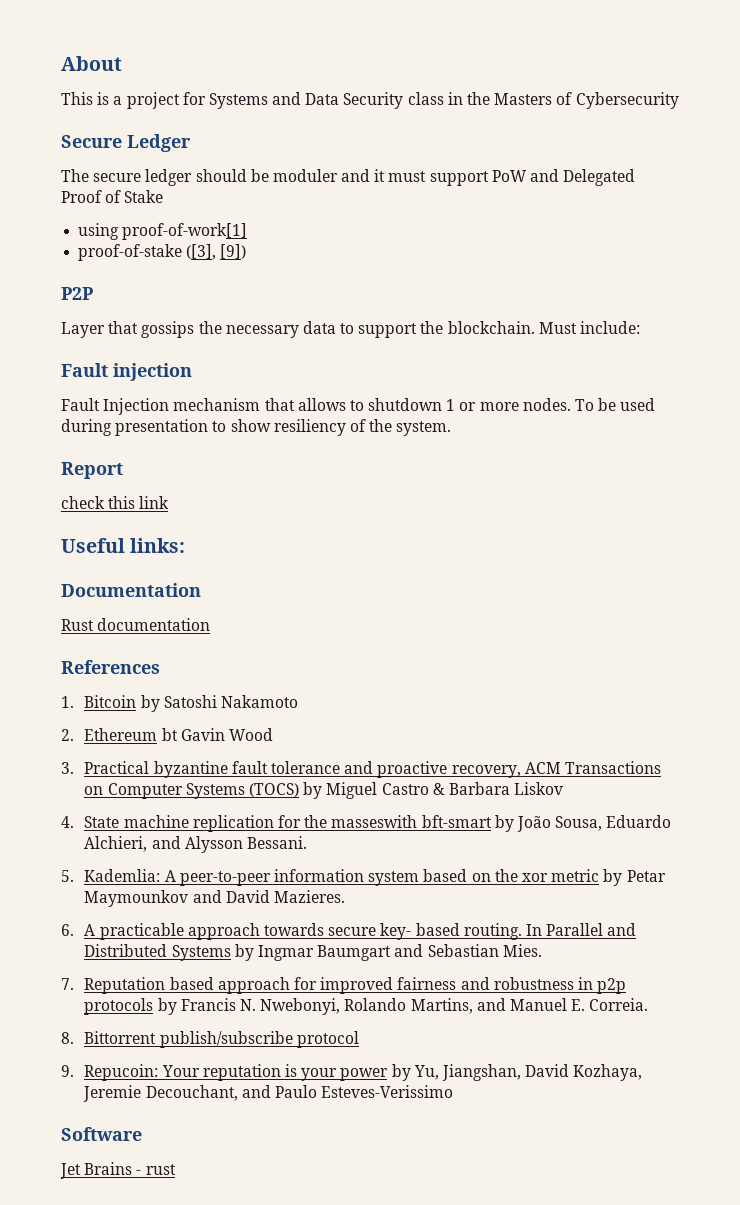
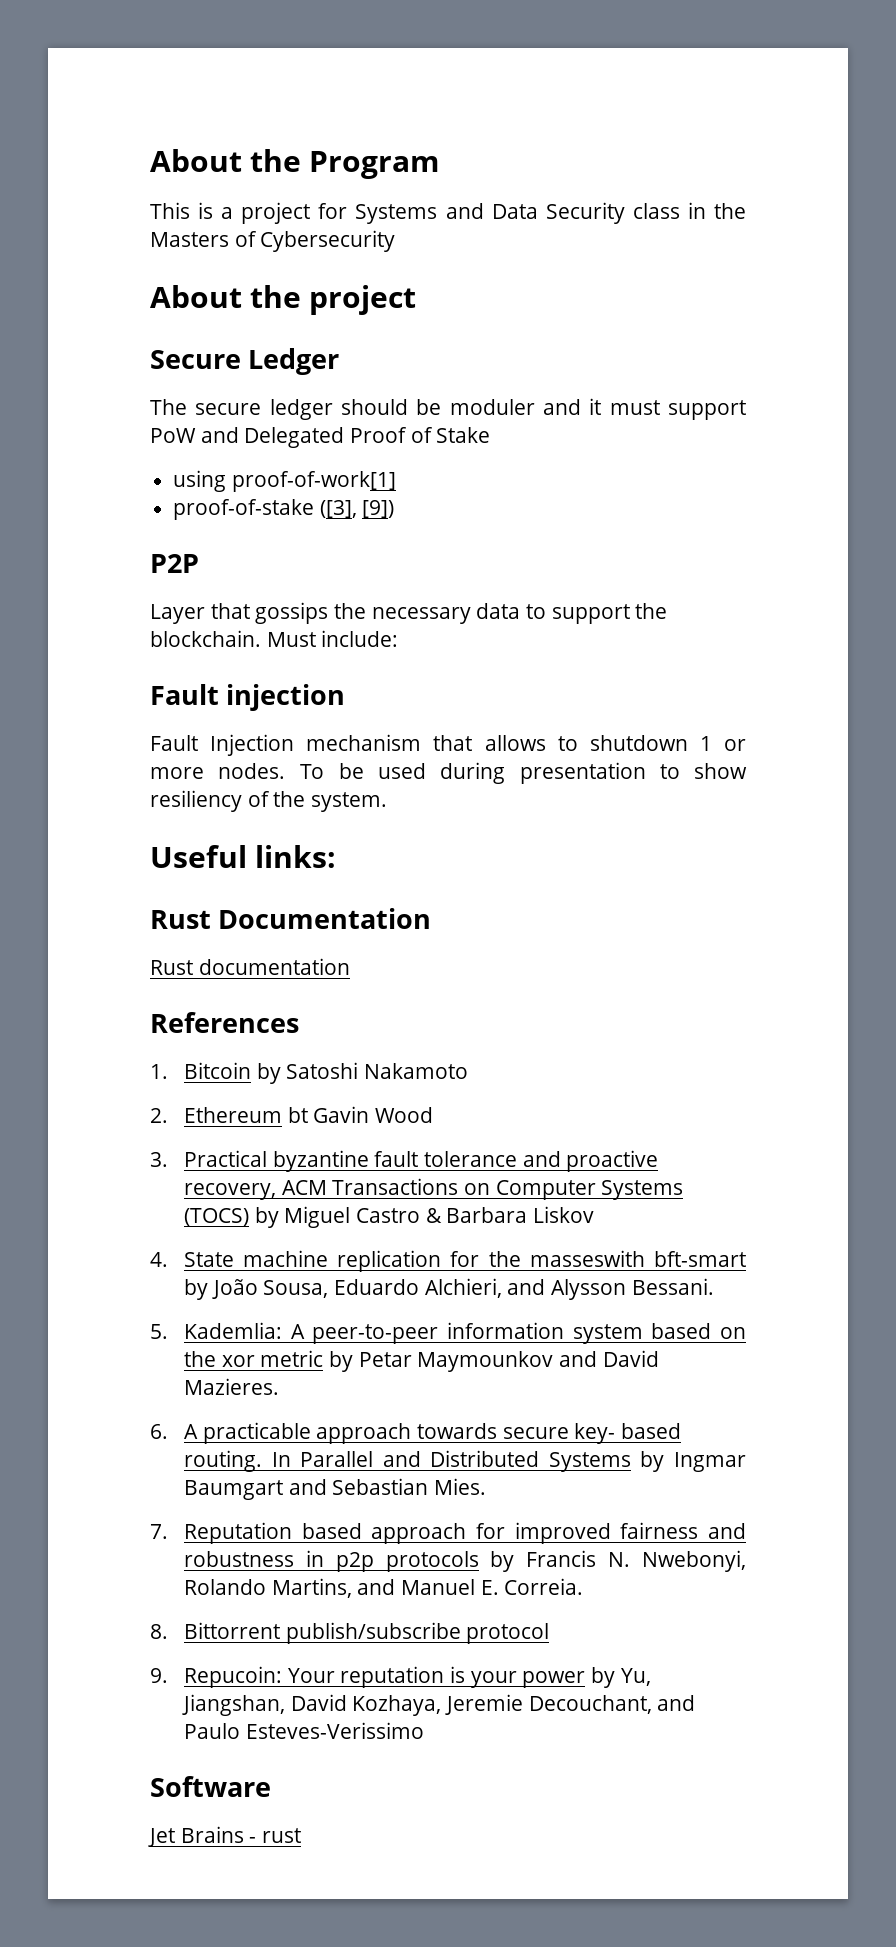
[61,56,122,71] About -> [150,149,439,179] About the Program
(679, 100) none -> [150,285,416,315] // About the project
[61,462,123,479] [61,496,170,509] // Report // check this link -> (388, 802) none
(186, 545) none -> [150,910,211,929] Rust

